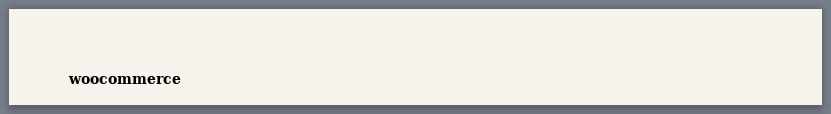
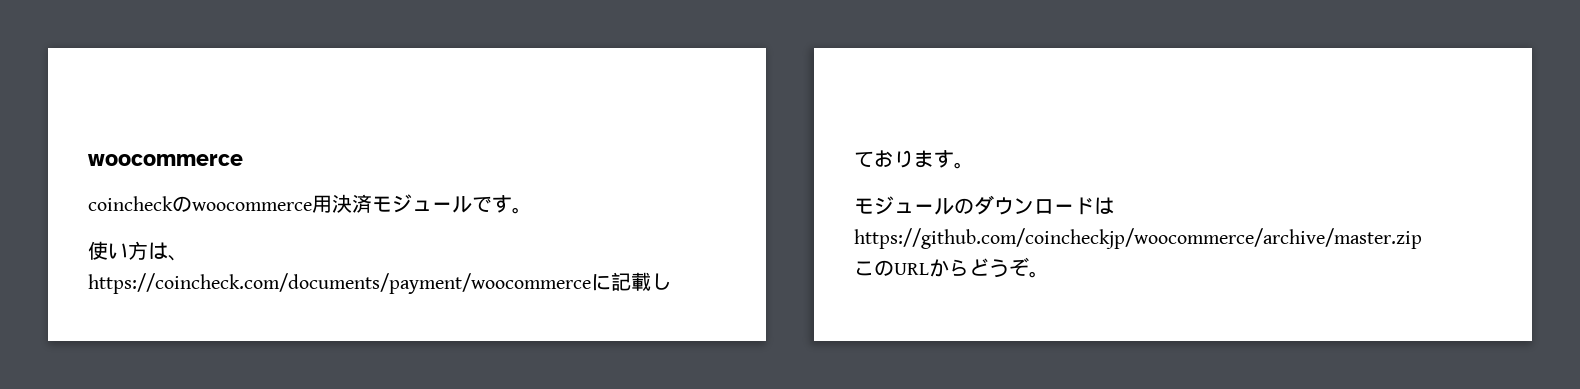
[68,76,181,84] woocommerce -> [88,154,243,166] [88,194,532,214] [88,241,188,261] [88,272,671,294] [854,150,974,169] [854,195,1114,215] [854,228,1422,249] [854,257,1049,278] woocommerce // coincheckのwoocommerce用決済モジュールです。 // 使い方は、https://coincheck.com/documents/payment/woocommerceに記載しております。 // モジュールのダウンロードはhttps://github.com/coincheckjp/woocommerce/archive/master.zipこのURLからどうぞ。

